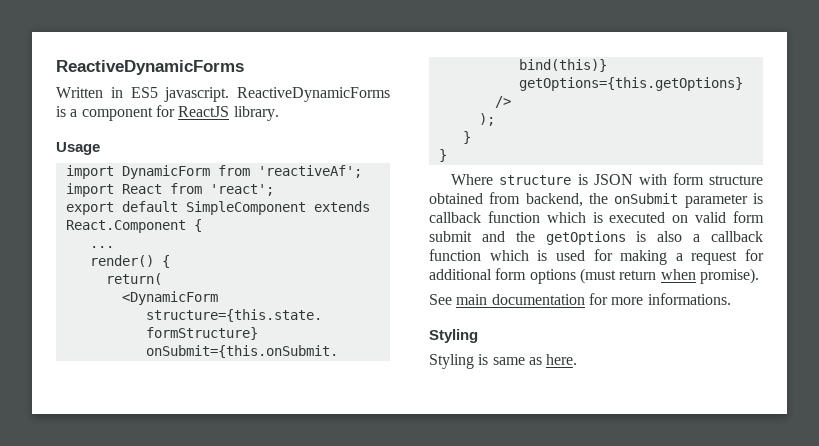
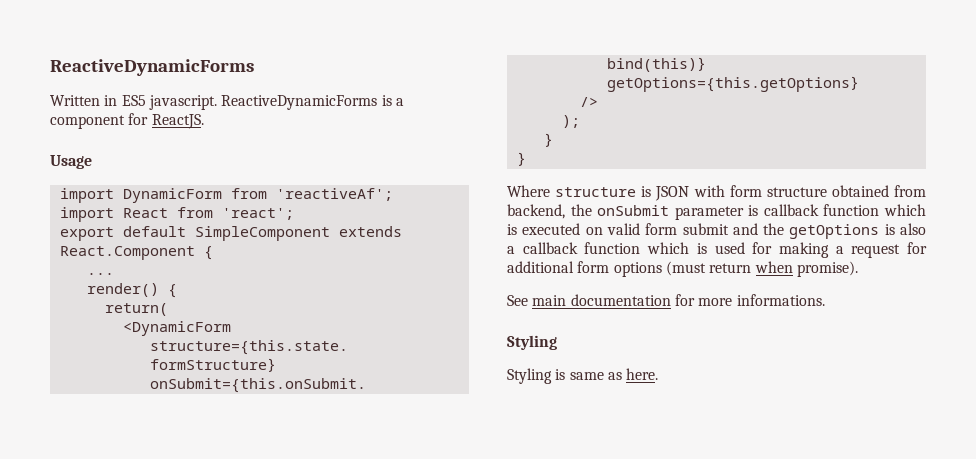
[178,106,279,121] ReactJS library. -> [151,114,204,129] ReactJS.

